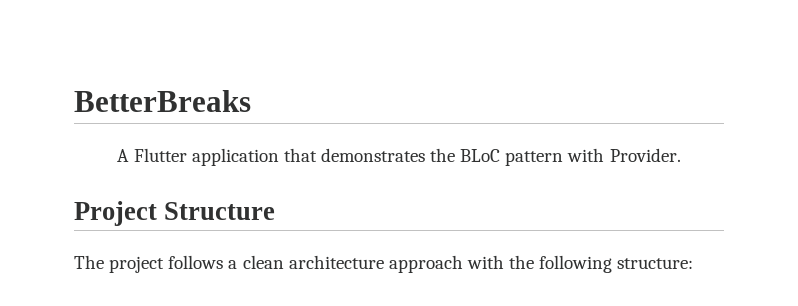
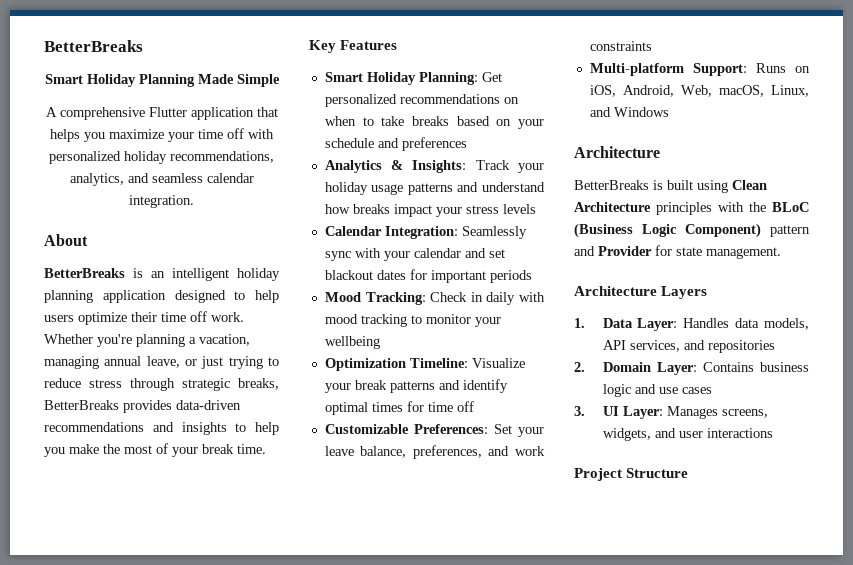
[74,90,251,112] BetterBreaks -> [44,40,143,52] [44,74,280,87] BetterBreaks // Smart Holiday Planning Made Simple
(130, 155) none -> [59,107,145,120] comprehensive
[320,148,681,166] [74,201,276,226] [74,255,694,273] demonstrates the BLoC pattern with Provider. // Project Structure // The project follows a clean architecture approach with the following structure: -> [50,128,274,142] [49,151,274,164] [69,173,254,186] [129,195,194,208] [44,234,88,246] [44,268,280,281] [44,290,279,303] [44,311,244,325] [44,334,250,347] [44,356,280,369] [44,378,279,391] [44,400,241,413] [44,422,279,435] [44,443,266,457] [309,40,398,53] [324,72,502,85] [324,94,519,107] [324,116,544,129] [324,137,467,151] [324,160,544,173] [324,182,545,195] [324,204,536,217] [324,226,527,239] [324,248,505,261] [324,269,532,283] [324,292,545,305] [324,314,501,327] [324,336,380,349] [324,358,525,371] [324,379,508,393] [324,401,474,415] [324,424,544,437] [324,445,545,459] [589,41,652,51] [589,63,810,76] [589,85,809,97] [589,107,669,117] [574,146,660,158] [574,180,767,193] [574,202,809,215] [574,223,810,238] [574,245,781,259] [574,286,708,299] [574,318,809,331] [602,340,775,353] [574,362,809,375] [602,384,712,397] [574,406,768,419] [602,428,773,441] [574,468,689,481] helps you maximize your time off with personalized holiday recommendations, analytics, and seamless calendar integration. // About // BetterBreaks is an intelligent holiday planning application designed to help users optimize their time off work. Whether you're planning a vacation, managing annual leave, or just trying to reduce stress through strategic breaks, BetterBreaks provides data-driven recommendations and insights to help you make the most of your break time. // Key Features // Smart Holiday Planning: Get personalized recommendations on when to take breaks based on your schedule and preferences // Analytics & Insights: Track your holiday usage patterns and understand how breaks impact your stress levels // Calendar Integration: Seamlessly sync with your calendar and set blackout dates for important periods // Mood Tracking: Check in daily with mood tracking to monitor your wellbeing // Optimization Timeline: Visualize your break patterns and identify optimal times for time off // Customizable Preferences: Set your leave balance, preferences, and work constraints // Multi-platform Support: Runs on iOS, Android, Web, macOS, Linux, and Windows // Architecture // BetterBreaks is built using Clean Architecture principles with the BLoC (Business Logic Component) pattern and Provider for state management. // Architecture Layers // 1. Data Layer: Handles data models, API services, and repositories // 2. Domain Layer: Contains business logic and use cases // 3. UI Layer: Manages screens, widgets, and user interactions // Project Structure

